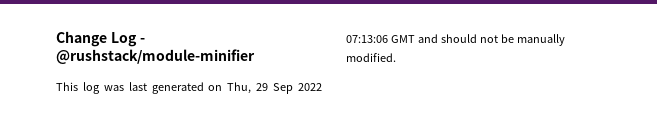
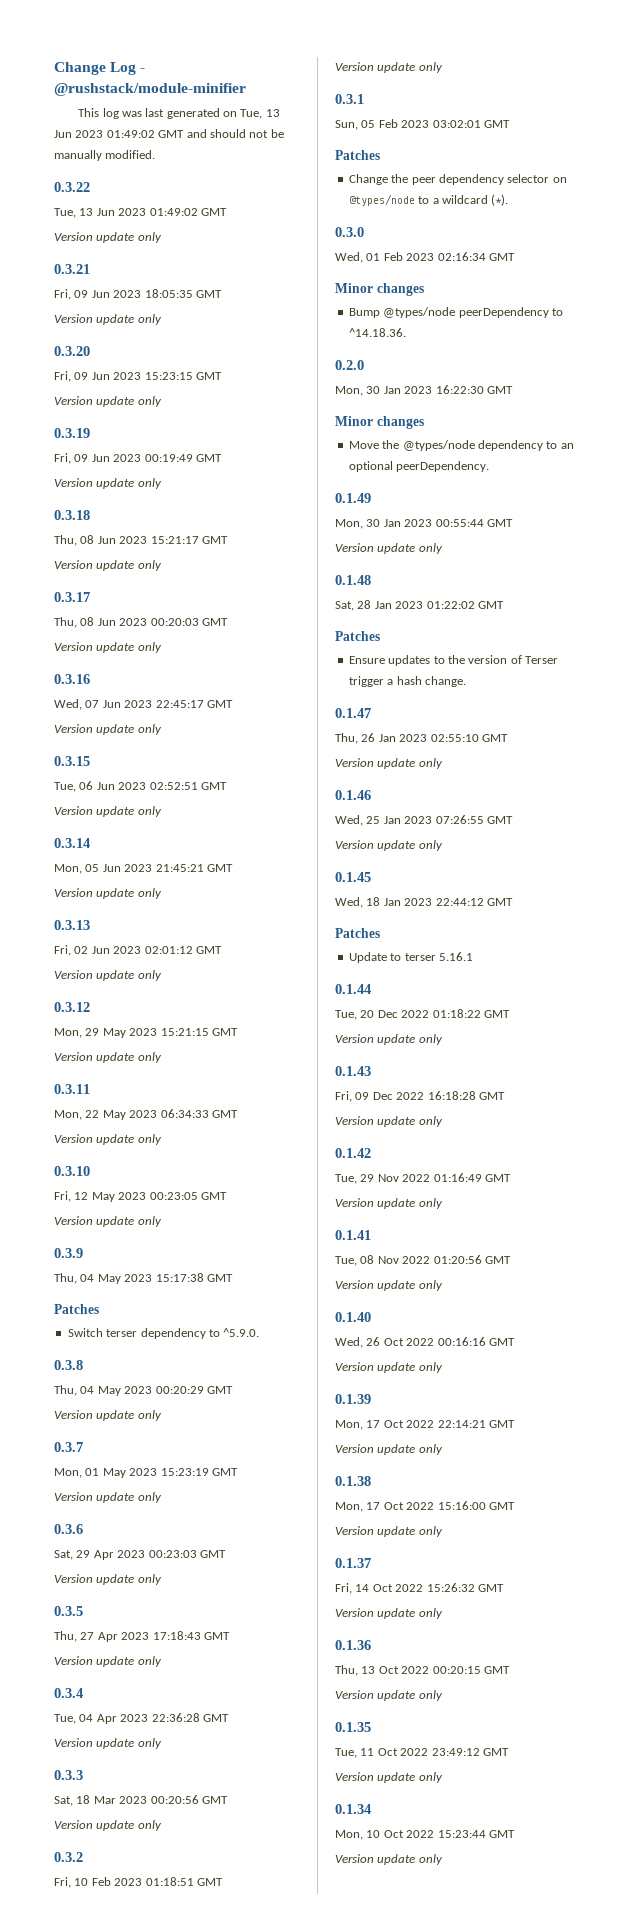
[227,82,322,94] [346,35,388,43] Thu, 29 Sep 2022 07:13:06 -> [240,109,280,119] [54,130,155,138] Tue, 13 Jun 2023 01:49:02
(396, 57) none -> [54,182,90,192] [54,208,227,218] [54,232,162,243] [54,264,90,274] [54,289,222,300] [54,314,162,325] [54,346,90,356] [54,371,222,382] [54,396,162,407] [54,428,90,438] [54,453,222,464] [54,478,162,489] [54,510,90,520] [54,535,228,546] [54,560,162,571] [54,592,90,602] [54,617,228,628] [54,642,162,653] [54,674,90,684] [54,699,233,710] [54,724,162,735] [54,756,90,766] [54,781,227,792] [54,806,162,817] [54,838,90,848] [54,864,233,874] [54,888,162,899] [54,920,90,930] [54,945,222,956] [54,970,162,981] [54,1002,90,1012] [54,1028,238,1038] [54,1052,162,1063] [54,1084,90,1094] [54,1109,238,1120] [54,1134,162,1145] [54,1166,90,1176] [54,1191,227,1202] [54,1216,162,1227] [54,1248,83,1258] [54,1273,233,1284] [54,1304,99,1314] [67,1328,260,1339] [54,1360,83,1370] [54,1385,233,1396] [54,1410,162,1421] [54,1442,83,1452] [54,1468,238,1478] [54,1492,162,1503] [54,1524,83,1534] [54,1550,226,1560] [54,1574,162,1585] [54,1606,83,1616] [54,1631,230,1642] [54,1656,162,1667] [54,1688,83,1698] [54,1713,229,1724] [54,1738,162,1749] [54,1770,83,1780] [54,1795,228,1806] [54,1820,162,1831] [54,1852,83,1862] [54,1877,223,1888] [335,62,443,73] [335,94,364,104] [335,119,510,130] [335,150,380,160] [348,174,567,185] [348,194,509,206] [335,227,364,237] [335,252,515,263] [335,283,424,296] [348,307,563,318] [348,328,406,337] [335,360,364,370] [335,385,513,396] [335,416,424,429] [348,440,574,451] [348,461,490,472] [335,493,371,503] [335,519,513,529] [335,543,443,554] [335,575,371,585] [335,600,504,611] [335,631,380,641] [348,655,558,666] [348,676,466,687] [335,708,371,718] [335,733,508,744] [335,758,443,769] [335,790,371,800] [335,815,513,826] [335,840,443,851] [335,872,371,882] [335,897,513,908] [335,928,380,938] [348,952,473,963] [335,984,371,994] [335,1009,510,1020] [335,1034,443,1045] [335,1066,371,1076] [335,1091,505,1102] [335,1116,443,1127] [335,1148,371,1158] [335,1173,511,1184] [335,1198,443,1209] [335,1230,371,1240] [335,1255,511,1266] [335,1280,443,1291] [335,1312,371,1322] [335,1337,515,1348] [335,1362,443,1373] [335,1394,371,1404] [335,1420,515,1430] [335,1444,443,1455] [335,1476,371,1486] [335,1501,515,1512] [335,1526,443,1537] [335,1558,371,1568] [335,1583,504,1594] [335,1608,443,1619] [335,1640,371,1650] [335,1665,510,1676] [335,1690,443,1701] [335,1722,371,1732] [335,1748,509,1758] [335,1772,443,1783] [335,1804,371,1814] [335,1830,515,1840] [335,1854,443,1865] // 0.3.22 // Tue, 13 Jun 2023 01:49:02 GMT // Version update only // 0.3.21 // Fri, 09 Jun 2023 18:05:35 GMT // Version update only // 0.3.20 // Fri, 09 Jun 2023 15:23:15 GMT // Version update only // 0.3.19 // Fri, 09 Jun 2023 00:19:49 GMT // Version update only // 0.3.18 // Thu, 08 Jun 2023 15:21:17 GMT // Version update only // 0.3.17 // Thu, 08 Jun 2023 00:20:03 GMT // Version update only // 0.3.16 // Wed, 07 Jun 2023 22:45:17 GMT // Version update only // 0.3.15 // Tue, 06 Jun 2023 02:52:51 GMT // Version update only // 0.3.14 // Mon, 05 Jun 2023 21:45:21 GMT // Version update only // 0.3.13 // Fri, 02 Jun 2023 02:01:12 GMT // Version update only // 0.3.12 // Mon, 29 May 2023 15:21:15 GMT // Version update only // 0.3.11 // Mon, 22 May 2023 06:34:33 GMT // Version update only // 0.3.10 // Fri, 12 May 2023 00:23:05 GMT // Version update only // 0.3.9 // Thu, 04 May 2023 15:17:38 GMT // Patches // Switch terser dependency to ^5.9.0. // 0.3.8 // Thu, 04 May 2023 00:20:29 GMT // Version update only // 0.3.7 // Mon, 01 May 2023 15:23:19 GMT // Version update only // 0.3.6 // Sat, 29 Apr 2023 00:23:03 GMT // Version update only // 0.3.5 // Thu, 27 Apr 2023 17:18:43 GMT // Version update only // 0.3.4 // Tue, 04 Apr 2023 22:36:28 GMT // Version update only // 0.3.3 // Sat, 18 Mar 2023 00:20:56 GMT // Version update only // 0.3.2 // Fri, 10 Feb 2023 01:18:51 GMT // Version update only // 0.3.1 // Sun, 05 Feb 2023 03:02:01 GMT // Patches // Change the peer dependency selector on @types/node to a wildcard (*). // 0.3.0 // Wed, 01 Feb 2023 02:16:34 GMT // Minor changes // Bump @types/node peerDependency to ^14.18.36. // 0.2.0 // Mon, 30 Jan 2023 16:22:30 GMT // Minor changes // Move the @types/node dependency to an optional peerDependency. // 0.1.49 // Mon, 30 Jan 2023 00:55:44 GMT // Version update only // 0.1.48 // Sat, 28 Jan 2023 01:22:02 GMT // Patches // Ensure updates to the version of Terser trigger a hash change. // 0.1.47 // Thu, 26 Jan 2023 02:55:10 GMT // Version update only // 0.1.46 // Wed, 25 Jan 2023 07:26:55 GMT // Version update only // 0.1.45 // Wed, 18 Jan 2023 22:44:12 GMT // Patches // Update to terser 5.16.1 // 0.1.44 // Tue, 20 Dec 2022 01:18:22 GMT // Version update only // 0.1.43 // Fri, 09 Dec 2022 16:18:28 GMT // Version update only // 0.1.42 // Tue, 29 Nov 2022 01:16:49 GMT // Version update only // 0.1.41 // Tue, 08 Nov 2022 01:20:56 GMT // Version update only // 0.1.40 // Wed, 26 Oct 2022 00:16:16 GMT // Version update only // 0.1.39 // Mon, 17 Oct 2022 22:14:21 GMT // Version update only // 0.1.38 // Mon, 17 Oct 2022 15:16:00 GMT // Version update only // 0.1.37 // Fri, 14 Oct 2022 15:26:32 GMT // Version update only // 0.1.36 // Thu, 13 Oct 2022 00:20:15 GMT // Version update only // 0.1.35 // Tue, 11 Oct 2022 23:49:12 GMT // Version update only // 0.1.34 // Mon, 10 Oct 2022 15:23:44 GMT // Version update only

